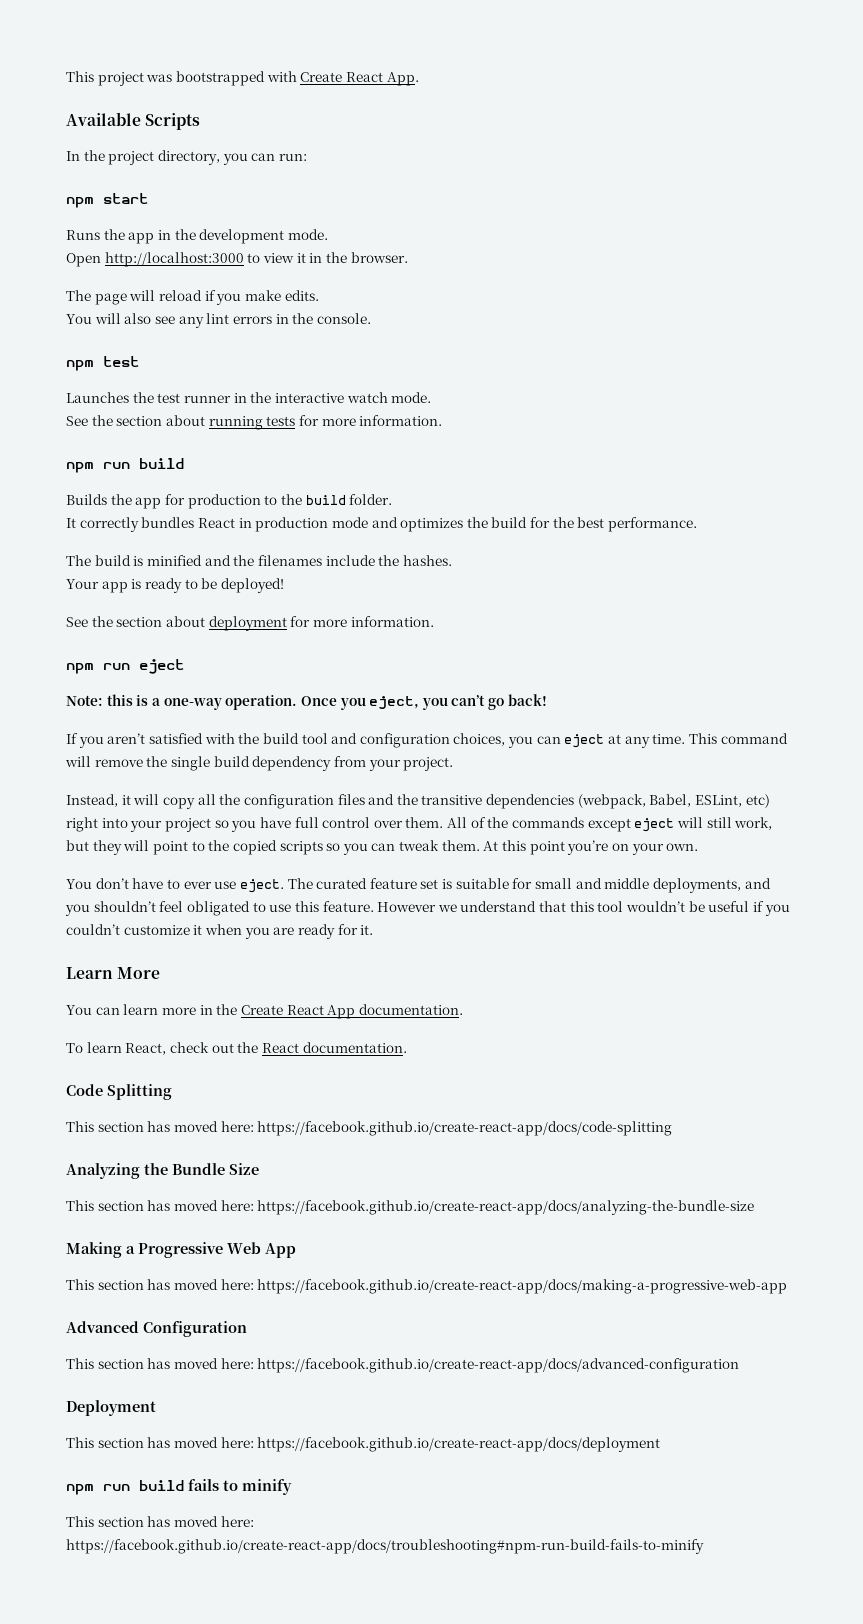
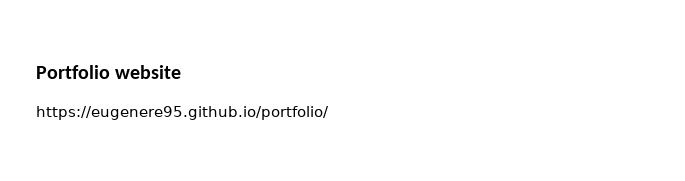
[66,71,419,86] [66,112,201,130] [66,150,307,165] [66,193,148,208] [66,229,328,244] [66,252,408,267] [66,290,319,305] [66,313,371,328] [66,356,139,371] [66,392,432,403] [66,415,443,430] [66,458,184,473] [66,494,393,509] [66,517,698,532] [66,555,452,566] [66,578,284,593] [66,616,434,631] [66,659,184,674] [66,694,547,710] [66,733,788,748] [65,756,454,771] [66,794,770,809] [66,817,773,832] [66,840,699,855] [66,878,771,893] [65,901,790,916] [66,924,374,939] [66,967,161,979] [66,1004,463,1019] [66,1042,407,1055] [66,1084,172,1100] [66,1121,673,1136] [66,1163,259,1179] [66,1200,755,1215] [66,1242,296,1258] [66,1279,788,1294] [66,1321,247,1337] [66,1358,740,1373] [66,1400,156,1416] [66,1437,661,1452] [66,1479,292,1495] [66,1516,254,1527] [66,1539,704,1554] This project was bootstrapped with Create React App. // Available Scripts // In the project directory, you can run: // npm start // Runs the app in the development mode. // Open http://localhost:3000 to view it in the browser. // The page will reload if you make edits. // You will also see any lint errors in the console. // npm test // Launches the test runner in the interactive watch mode. // See the section about running tests for more information. // npm run build // Builds the app for production to the build folder. // It correctly bundles React in production mode and optimizes the build for the best performance. // The build is minified and the filenames include the hashes. // Your app is ready to be deployed! // See the section about deployment for more information. // npm run eject // Note: this is a one-way operation. Once you eject, you can’t go back! // If you aren’t satisfied with the build tool and configuration choices, you can eject at any time. This command will remove the single build dependency from your project. // Instead, it will copy all the configuration files and the transitive dependencies (webpack, Babel, ESLint, etc) right into your project so you have full control over them. All of the commands except eject will still work, but they will point to the copied scripts so you can tweak them. At this point you’re on your own. // You don’t have to ever use eject. The curated feature set is suitable for small and middle deployments, and you shouldn’t feel obligated to use this feature. However we understand that this tool wouldn’t be useful if you couldn’t customize it when you are ready for it. // Learn More // You can learn more in the Create React App documentation. // To learn React, check out the React documentation. // Code Splitting // This section has moved here: https://facebook.github.io/create-react-app/docs/code-splitting // Analyzing the Bundle Size // This section has moved here: https://facebook.github.io/create-react-app/docs/analyzing-the-bundle-size // Making a Progressive Web App // This section has moved here: https://facebook.github.io/create-react-app/docs/making-a-progressive-web-app // Advanced Configuration // This section has moved here: https://facebook.github.io/create-react-app/docs/advanced-configuration // Deployment // This section has moved here: https://facebook.github.io/create-react-app/docs/deployment // npm run build fails to minify // This section has moved here: https://facebook.github.io/create-react-app/docs/troubleshooting#npm-run-build-fails-to-minify -> [36,65,182,79] [36,106,329,120] Portfolio website // https://eugenere95.github.io/portfolio/

